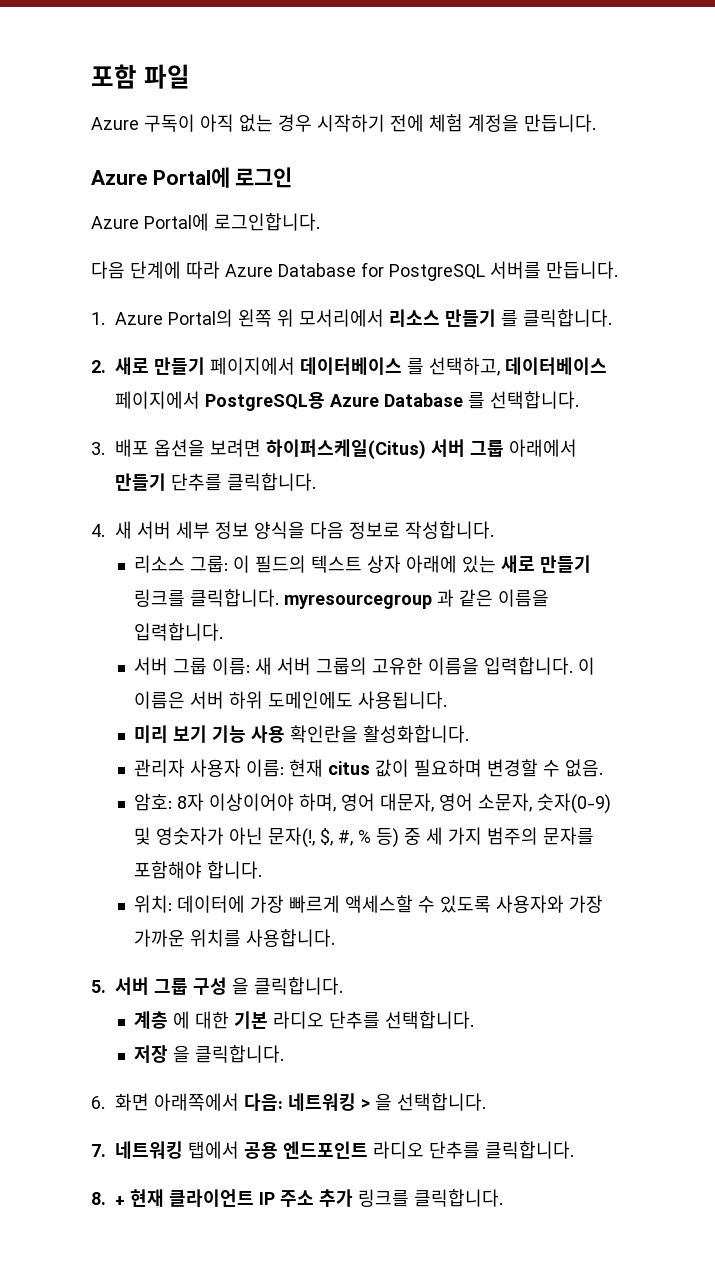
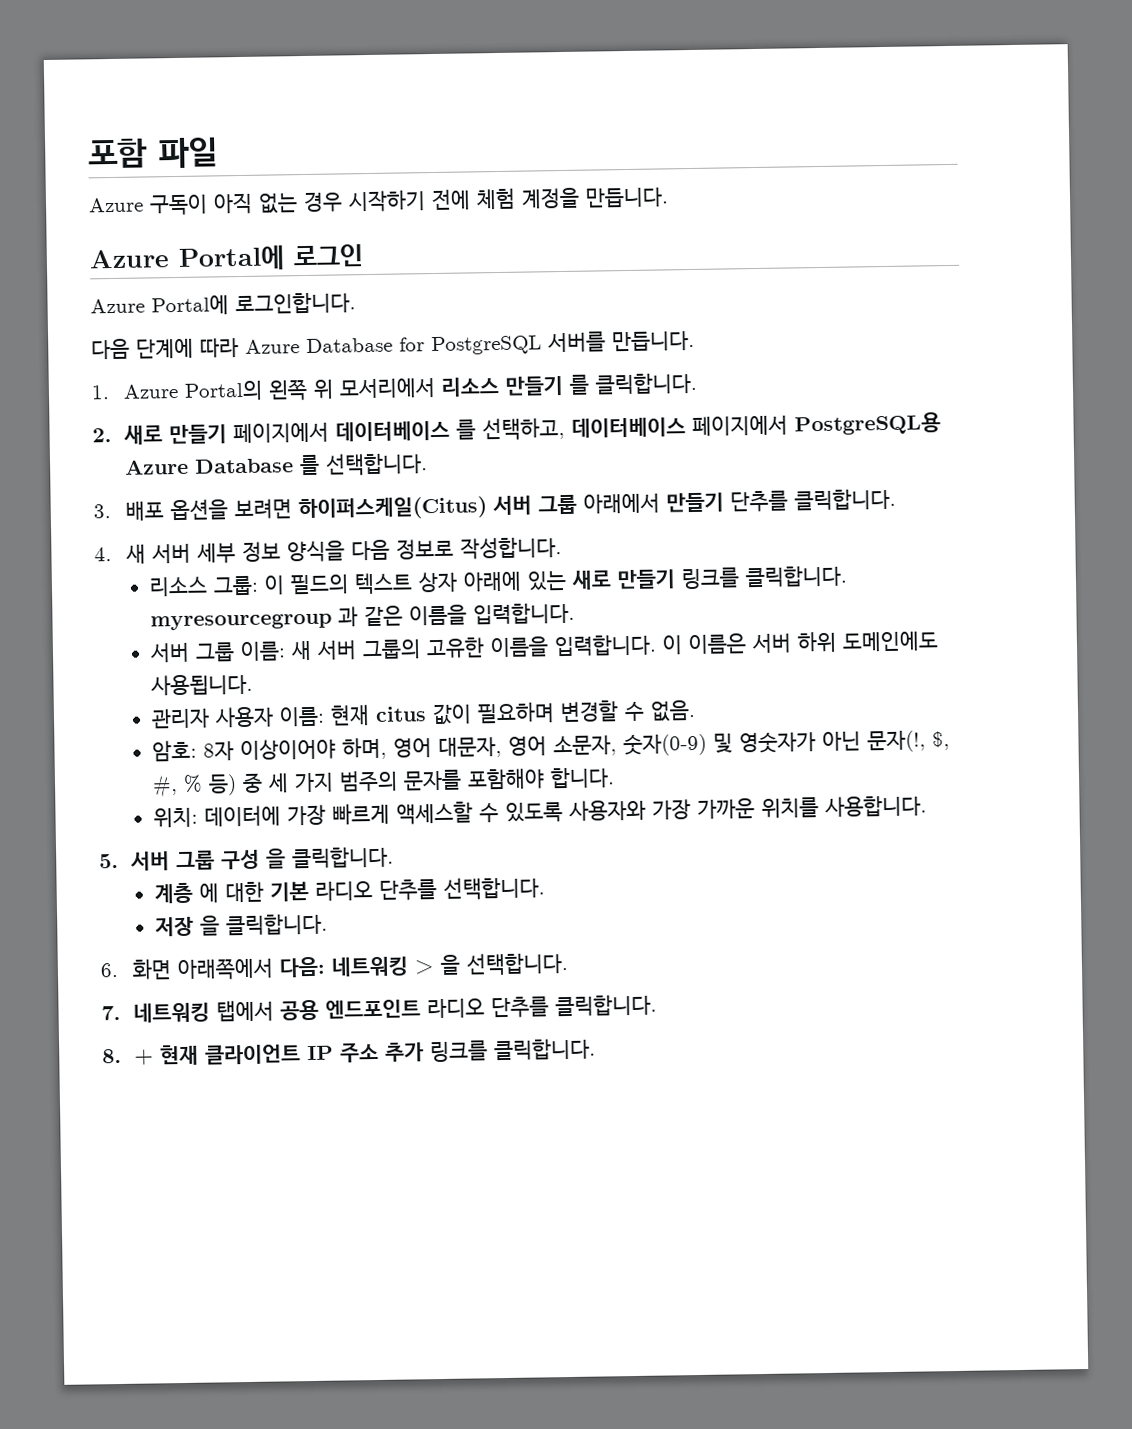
[134,725,470,743] // 미리 보기 기능 사용 확인란을 활성화합니다. -> (253, 684) none

